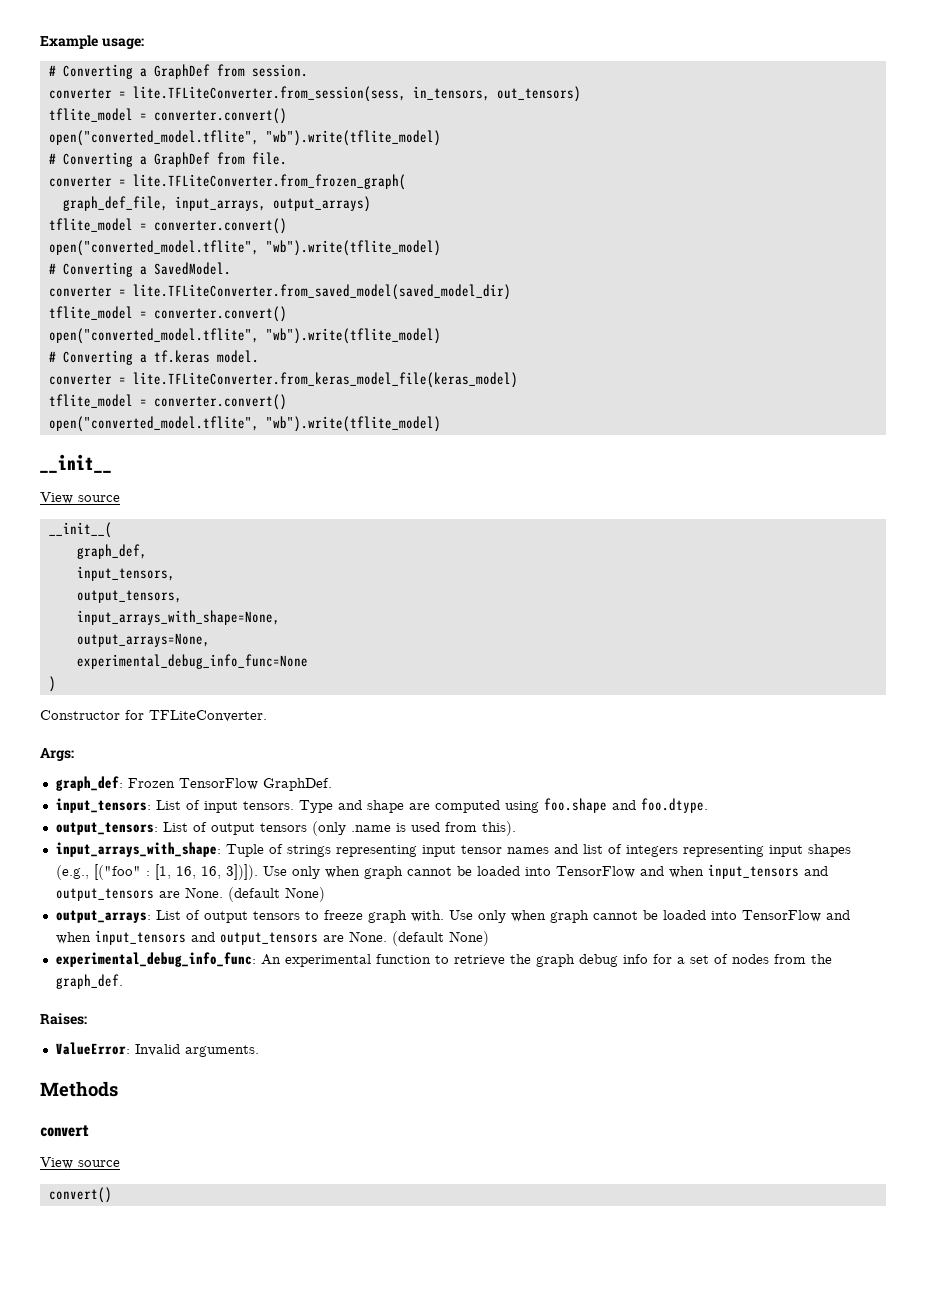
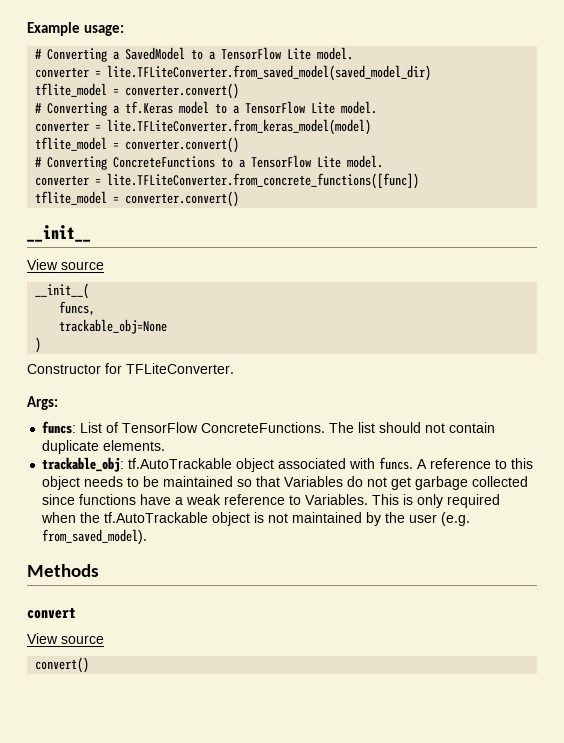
[153,64,308,79] [48,86,581,102] [48,108,287,124] [48,130,441,146] [48,152,287,167] [48,174,406,190] [62,196,371,212] [48,218,287,234] [48,240,441,256] [48,262,231,277] GraphDef from session. // converter = lite.TFLiteConverter.from_session(sess, in_tensors, out_tensors) // tflite_model = converter.convert() // open("converted_model.tflite", "wb").write(tflite_model) // # Converting a GraphDef from file. // converter = lite.TFLiteConverter.from_frozen_graph( // graph_def_file, input_arrays, output_arrays) // tflite_model = converter.convert() // open("converted_model.tflite", "wb").write(tflite_model) // # Converting a SavedModel. -> [125,47,354,60] SavedModel to a TensorFlow Lite model.
[48,328,441,344] [48,350,259,365] [48,372,518,388] [48,394,287,410] [48,416,441,432] [40,454,112,473] [40,492,120,504] [48,522,112,538] [76,544,147,559] [76,566,175,581] [76,590,182,603] [76,610,280,625] [76,633,210,647] [76,654,308,669] // open("converted_model.tflite", "wb").write(tflite_model) // # Converting a tf.keras model. // converter = lite.TFLiteConverter.from_keras_model_file(keras_model) // tflite_model = converter.convert() // open("converted_model.tflite", "wb").write(tflite_model) // __init__ // View source // __init__( // graph_def, // input_tensors, // output_tensors, // input_arrays_with_shape=None, // output_arrays=None, // experimental_debug_info_func=None -> [35,101,378,116] [35,119,372,135] [35,137,240,153] [35,155,384,170] [35,173,420,189] [35,191,240,207] [27,225,91,242] [27,259,104,270] [35,283,90,299] [59,301,96,316] [59,319,168,334] // # Converting a tf.Keras model to a TensorFlow Lite model. // converter = lite.TFLiteConverter.from_keras_model(model) // tflite_model = converter.convert() // # Converting ConcreteFunctions to a TensorFlow Lite model. // converter = lite.TFLiteConverter.from_concrete_functions([func]) // tflite_model = converter.convert() // __init__ // View source // __init__( // funcs, // trackable_obj=None
[55,776,332,791] [55,798,708,813] [55,821,516,836] [55,842,851,857] [55,864,828,880] [55,887,325,902] [55,910,850,923] [55,930,489,946] [55,952,832,967] [55,974,123,989] [40,1013,87,1025] [55,1042,259,1057] graph_def: Frozen TensorFlow GraphDef. // input_tensors: List of input tensors. Type and shape are computed using foo.shape and foo.dtype. // output_tensors: List of output tensors (only .name is used from this). // input_arrays_with_shape: Tuple of strings representing input tensor names and list of integers representing input shapes (e.g., [("foo" : [1, 16, 16, 3])]). Use only when graph cannot be loaded into TensorFlow and when input_tensors and output_tensors are None. (default None) // output_arrays: List of output tensors to freeze graph with. Use only when graph cannot be loaded into TensorFlow and when input_tensors and output_tensors are None. (default None) // experimental_debug_info_func: An experimental function to retrieve the graph debug info for a set of nodes from the graph_def. // Raises: // ValueError: Invalid arguments. -> [42,421,496,434] [42,440,166,454] [42,457,534,472] [42,476,529,490] [42,494,501,508] [41,512,471,526] [42,529,148,544] funcs: List of TensorFlow ConcreteFunctions. The list should not contain duplicate elements. // trackable_obj: tf.AutoTrackable object associated with funcs. A reference to this object needs to be maintained so that Variables do not get garbage collected since functions have a weak reference to Variables. This is only required when the tf.AutoTrackable object is not maintained by the user (e.g. from_saved_model).

